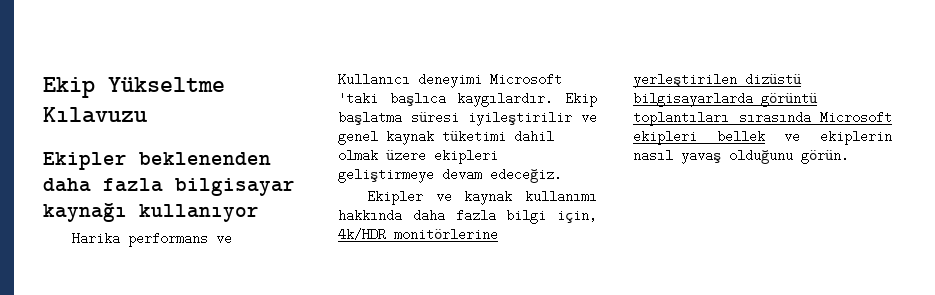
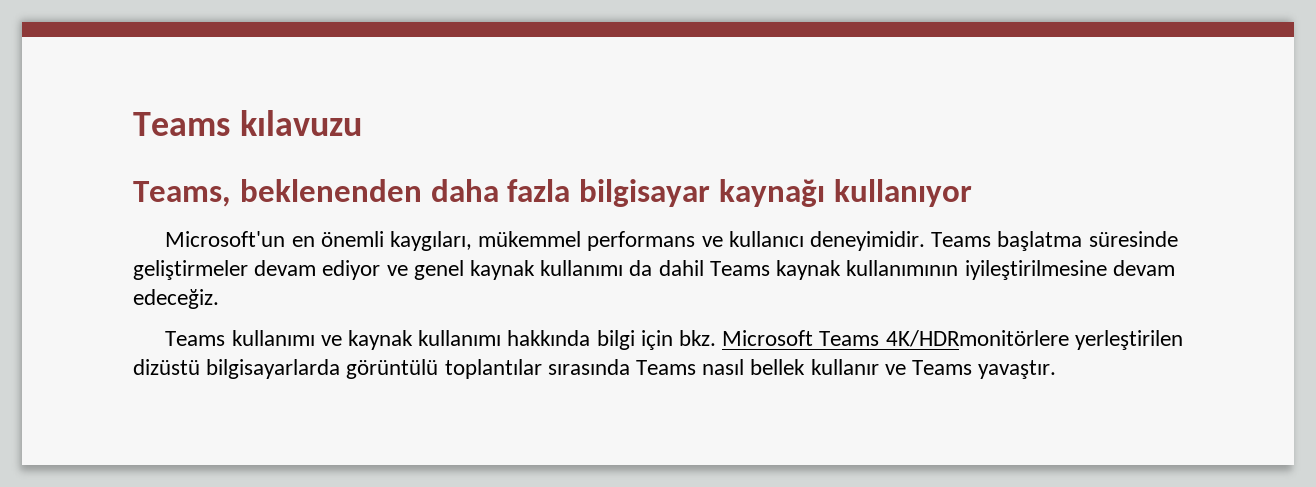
[43,77,225,98] [43,107,148,123] [43,152,127,170] Ekip Yükseltme Kılavuzu // Ekipler -> [133,110,362,136] [133,181,231,207] Teams kılavuzu // Teams,
[72,232,233,247] [338,73,562,88] [338,92,597,107] [338,111,597,126] [338,130,554,145] [338,149,498,164] [338,168,434,183] Harika performans ve Kullanıcı deneyimi Microsoft 'taki başlıca kaygılardır. Ekip başlatma süresi iyileştirilir ve genel kaynak tüketimi dahil olmak üzere ekipleri geliştirmeye -> [165,231,1178,251] [133,260,1107,280] Microsoft'un en önemli kaygıları, mükemmel performans ve kullanıcı deneyimidir. Teams başlatma süresinde geliştirmeler devam ediyor ve genel kaynak kullanımı da dahil Teams kaynak kullanımının iyileştirilmesine
[367,190,424,205] Ekipler -> [165,330,315,346] Teams kullanımı
[412,209,597,224] [338,228,498,241] [633,73,802,88] [633,92,818,107] [633,111,892,126] [633,130,892,145] [633,149,849,164] daha fazla bilgi için, 4k/HDR monitörlerine yerleştirilen dizüstü bilgisayarlarda görüntü toplantıları sırasında Microsoft ekipleri bellek ve ekiplerin nasıl yavaş olduğunu görün. -> [596,330,1183,350] [133,359,1057,379] bilgi için bkz. Microsoft Teams 4K/HDRmonitörlere yerleştirilen dizüstü bilgisayarlarda görüntülü toplantılar sırasında Teams nasıl bellek kullanır ve Teams yavaştır.

